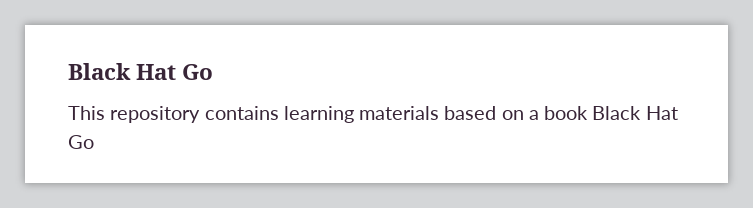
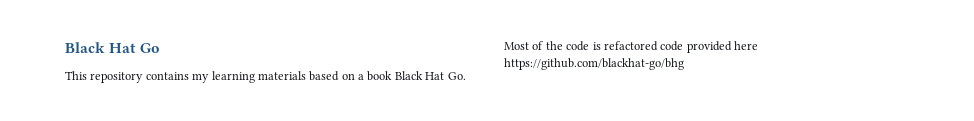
(279, 113) none -> [192,73,210,83] my
[68,135,94,149] Go -> [447,72,466,80] [504,41,758,53] [504,58,684,70] Go. Most of the code is refactored code provided here https://github.com/blackhat-go/bhg

